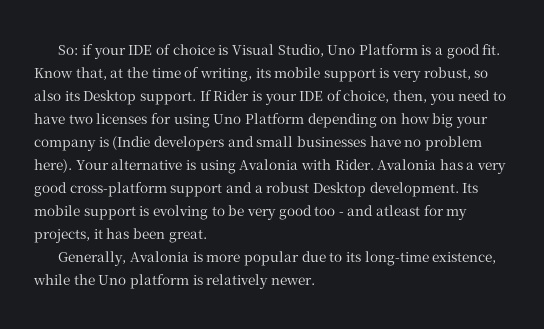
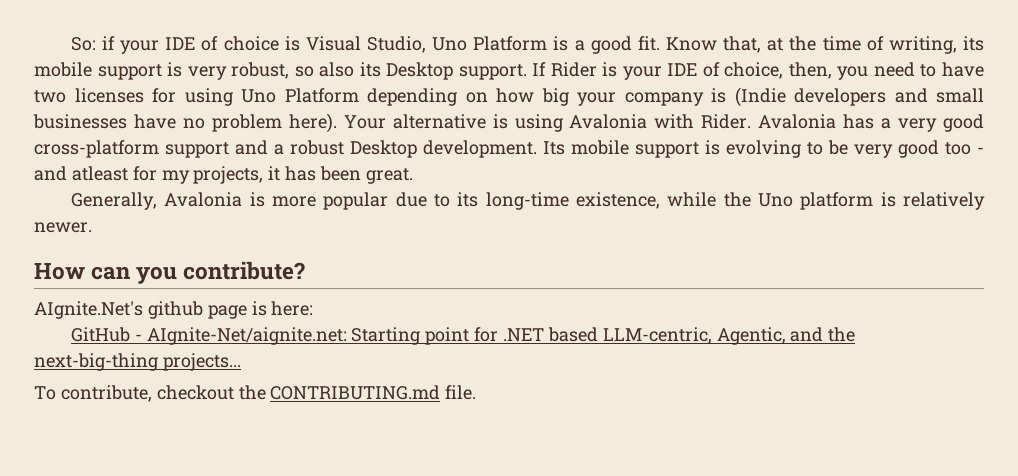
(315, 281) none -> [34,261,306,284] [34,301,314,319] [70,327,856,345] [34,353,241,371] [34,385,477,402] // How can you contribute? // AIgnite.Net's github page is here: // GitHub - AIgnite-Net/aignite.net: Starting point for .NET based LLM-centric, Agentic, and the next-big-thing projects... // To contribute, checkout the CONTRIBUTING.md file.

